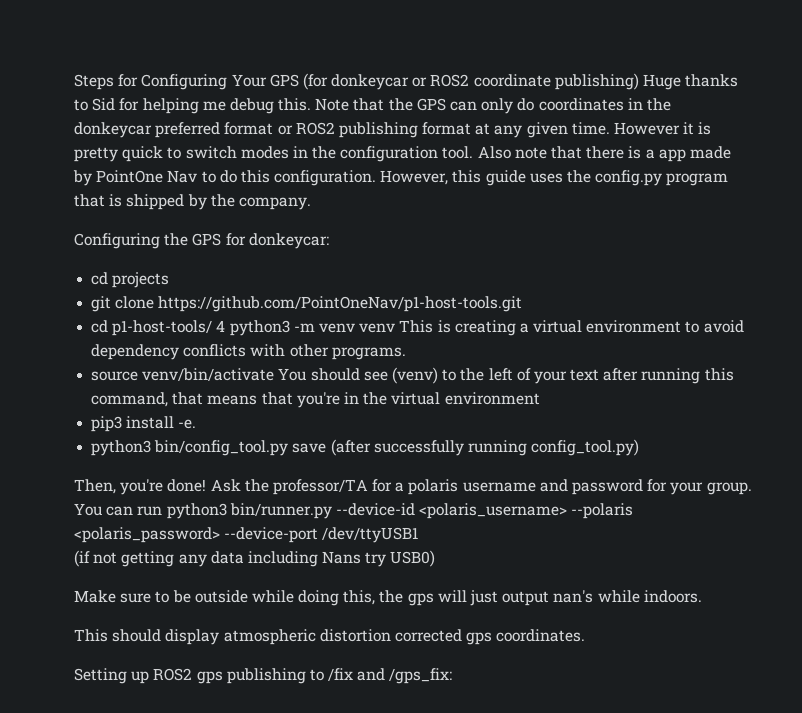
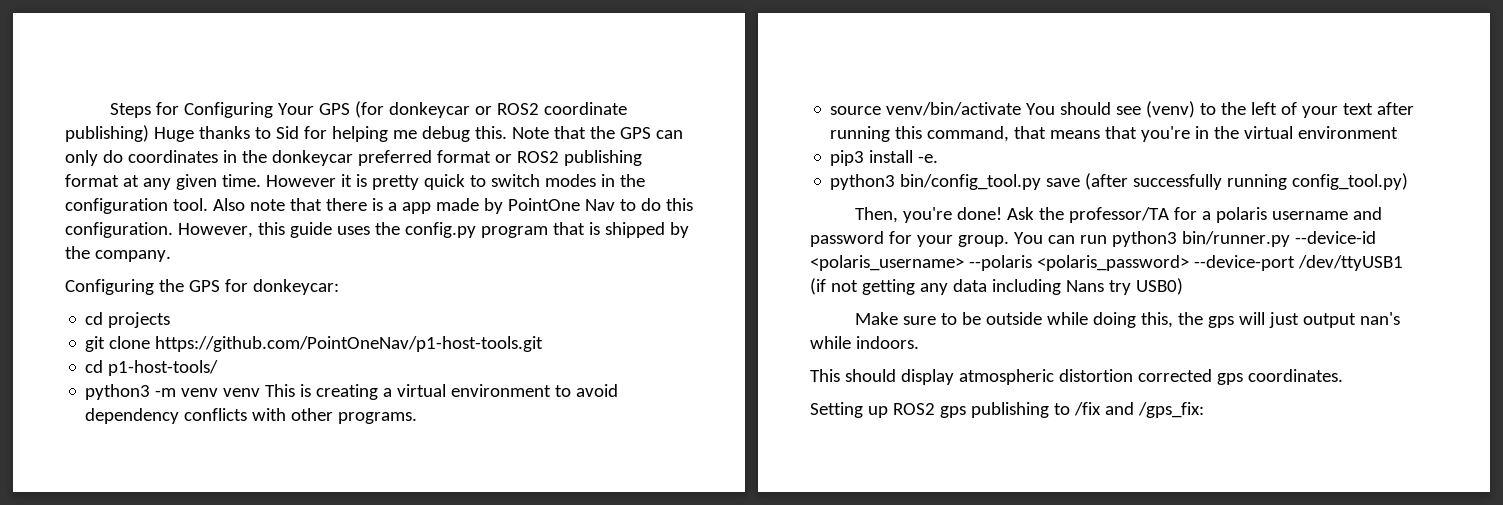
[216,320,226,332] 4 -> (219, 368) //

